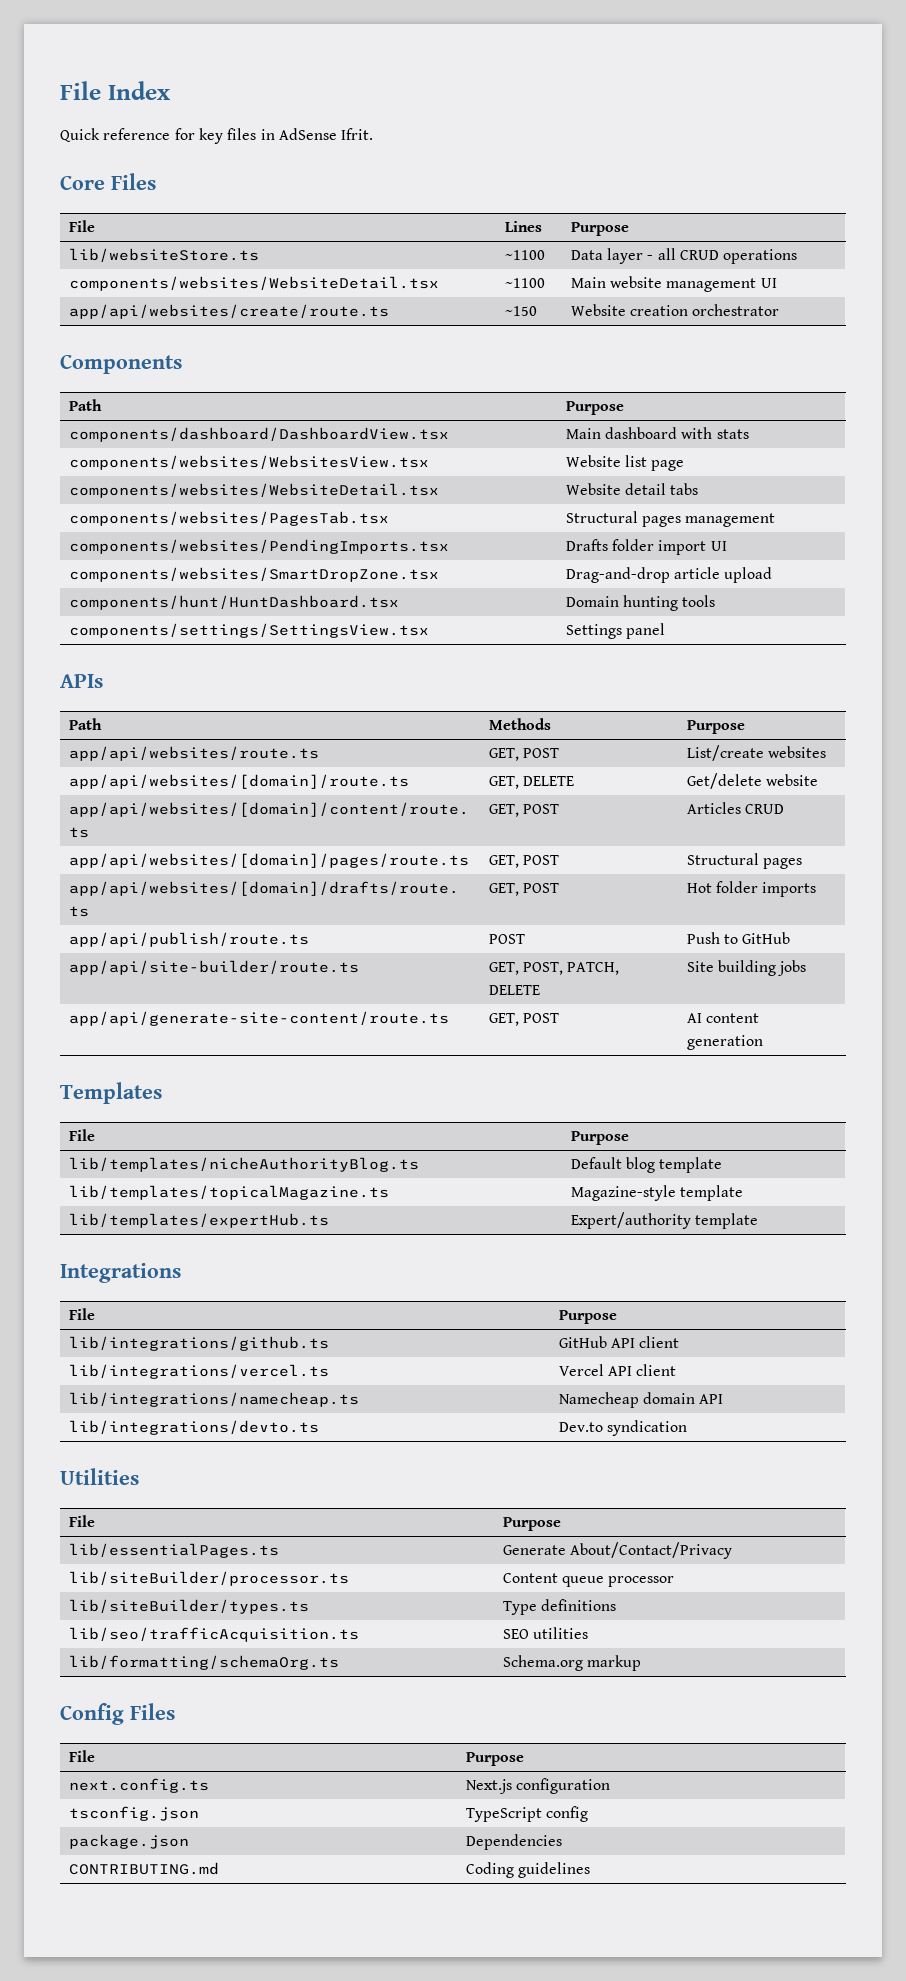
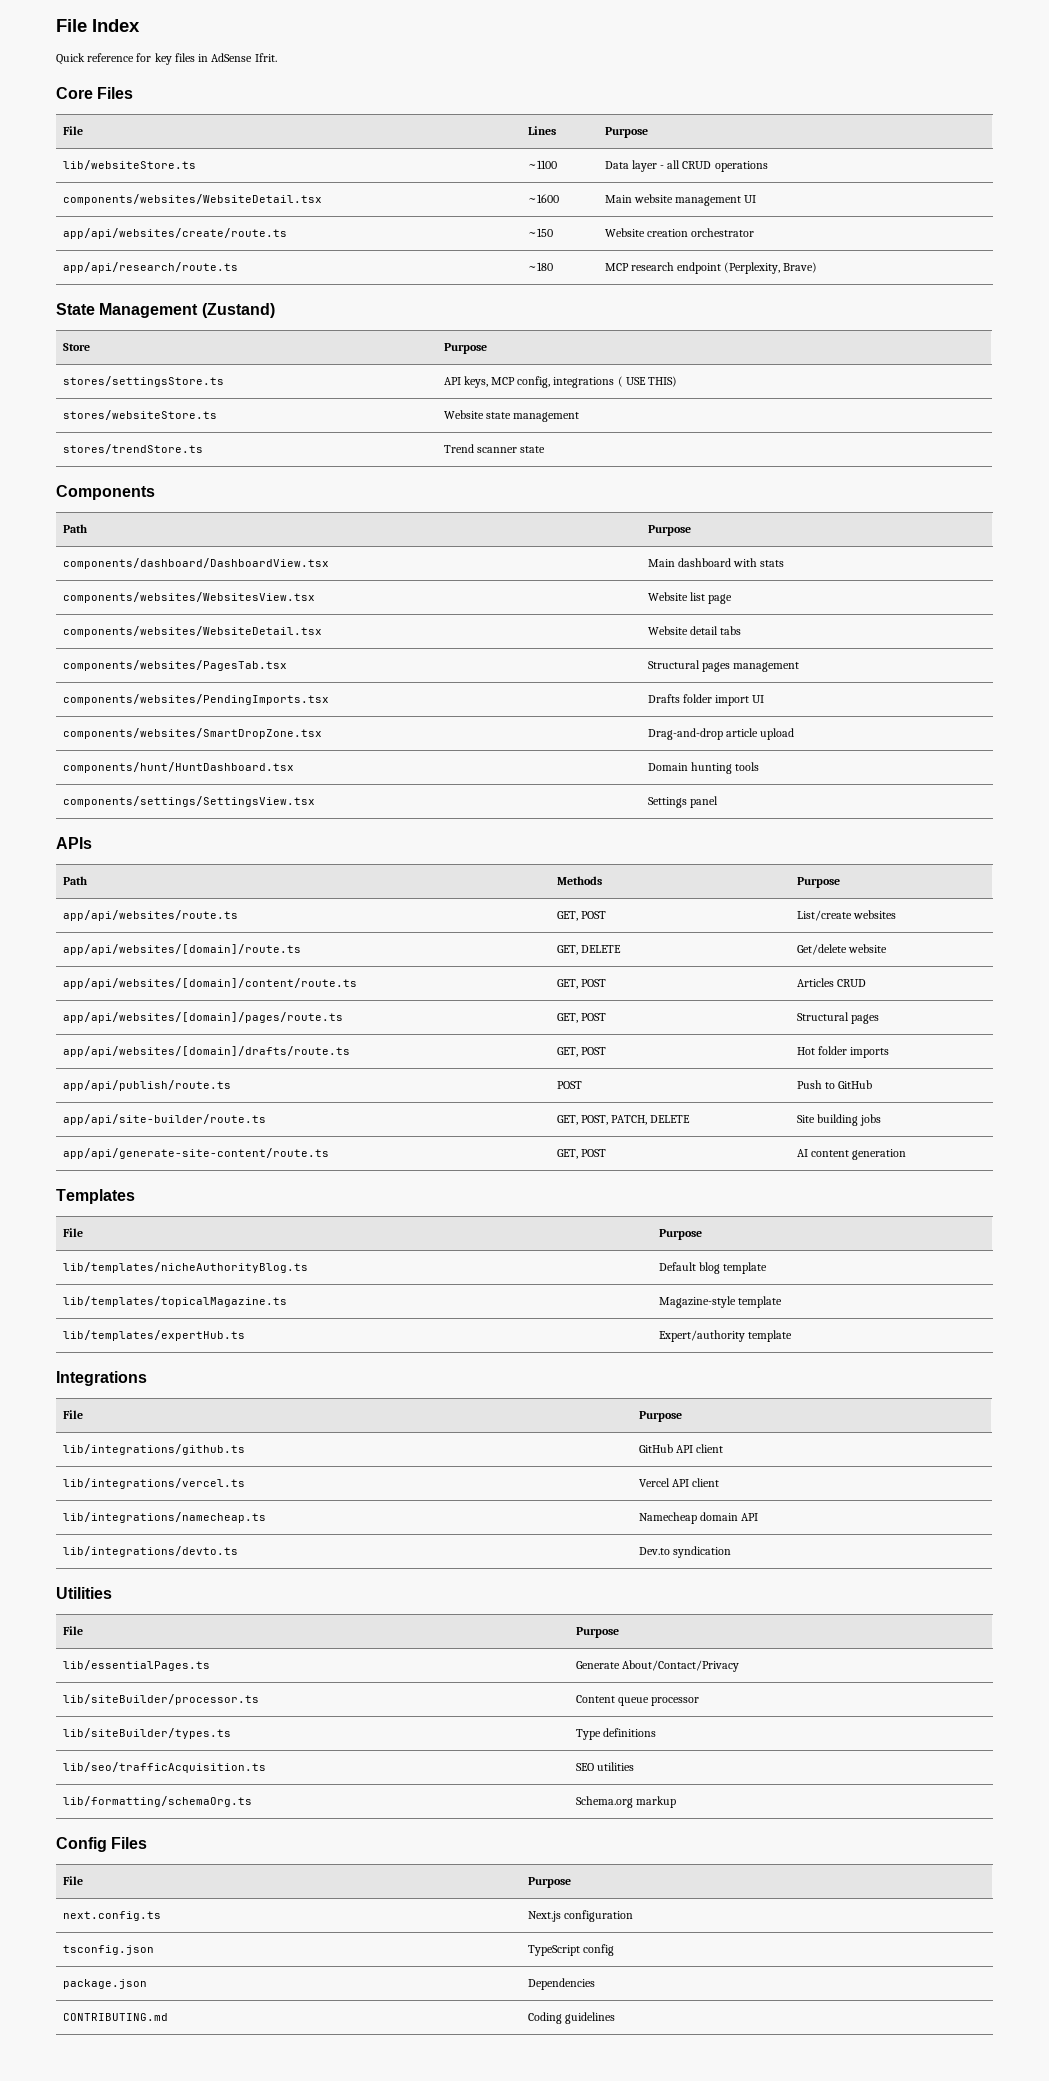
[504,278,545,288] ~1100 -> [527,194,559,203] ~1600
(780, 310) none -> [62,262,238,273] [527,262,553,271] [604,262,818,274] [56,303,275,318] [62,343,90,351] [443,343,487,354] [62,376,224,387] [443,376,678,388] [62,410,217,420] [443,410,580,422] [62,444,203,454] [443,444,546,453] // app/api/research/route.ts | ~180 | MCP research endpoint (Perplexity, Brave) // State Management (Zustand) // Store | Purpose // stores/settingsStore.ts | API keys, MCP config, integrations ( USE THIS) // stores/websiteStore.ts | Website state management // stores/trendStore.ts | Trend scanner state

